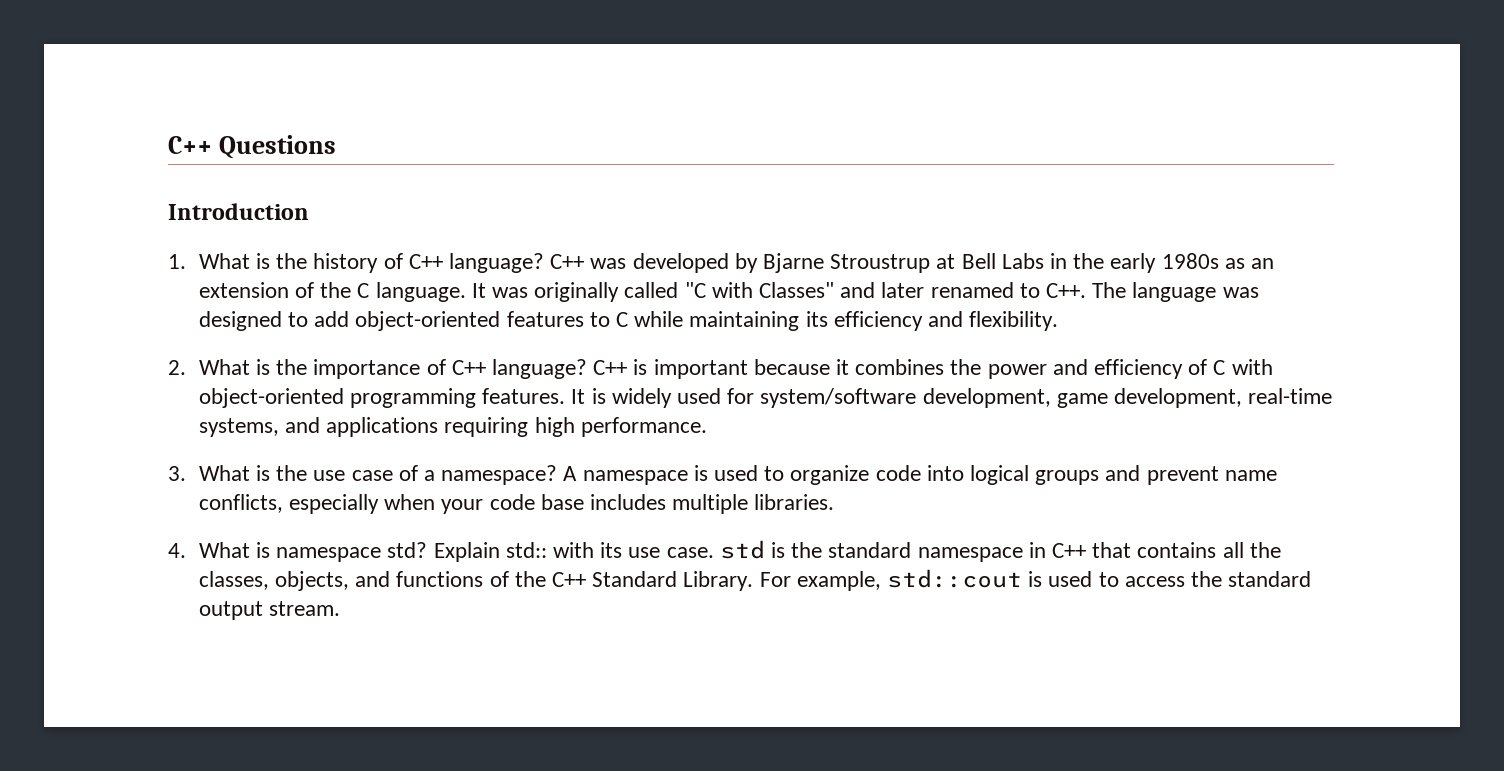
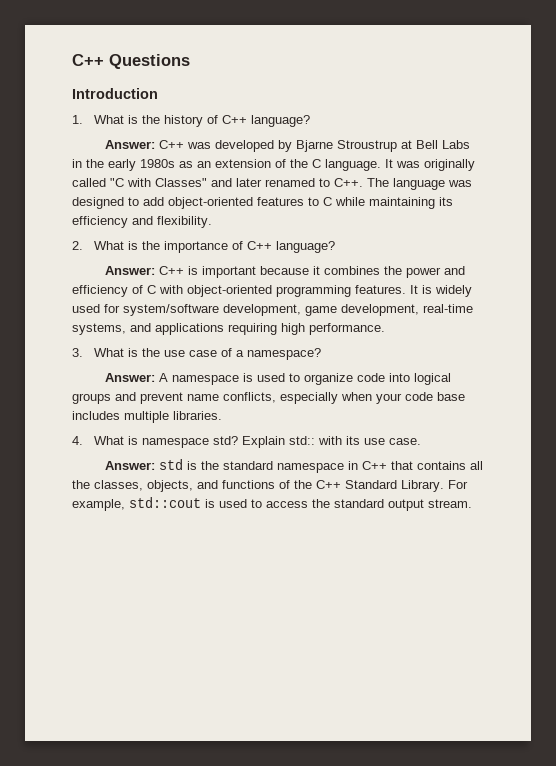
(544, 263) none -> [105,140,156,149] // Answer:
(587, 369) none -> [105,266,156,275] // Answer:
(558, 475) none -> [105,373,156,382] // Answer:
(714, 552) none -> [105,461,156,470] // Answer:

